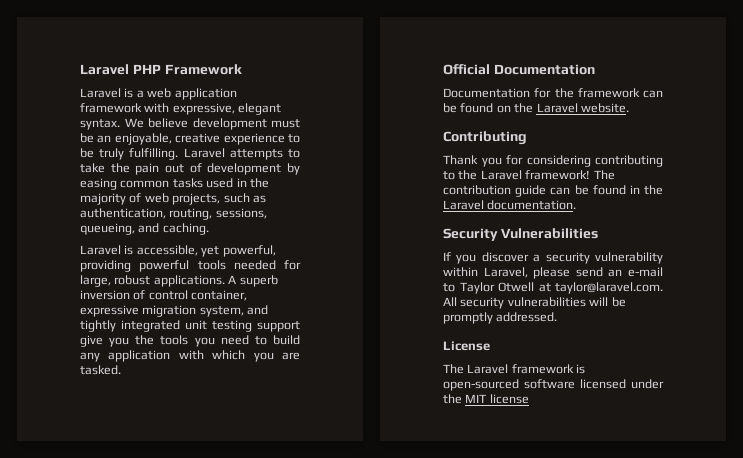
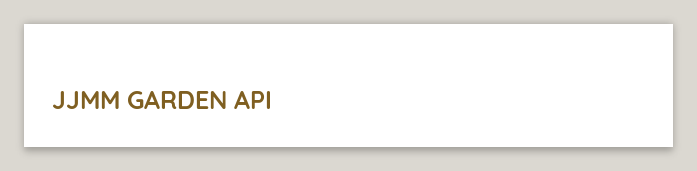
[80,64,242,75] [80,88,237,100] [80,103,282,115] [80,118,300,130] [80,133,300,145] [80,148,300,160] [80,163,300,175] [80,178,269,190] [80,193,266,205] [80,208,267,220] [80,223,209,235] [80,245,276,257] [80,260,301,272] [80,275,278,287] [80,290,248,301] [80,305,269,317] [80,320,300,332] [80,335,300,347] [80,350,300,362] [80,365,121,375] [443,64,595,75] [443,88,663,98] [443,103,629,113] [443,131,527,145] [443,155,663,167] [443,170,615,180] [443,185,663,197] [443,200,577,210] [443,228,598,241] [443,252,663,264] [443,267,663,279] [443,282,663,294] [443,297,626,309] [443,312,558,324] [443,341,490,351] [443,364,586,374] [443,379,664,391] [443,394,529,404] Laravel PHP Framework // Laravel is a web application framework with expressive, elegant syntax. We believe development must be an enjoyable, creative experience to be truly fulfilling. Laravel attempts to take the pain out of development by easing common tasks used in the majority of web projects, such as authentication, routing, sessions, queueing, and caching. // Laravel is accessible, yet powerful, providing powerful tools needed for large, robust applications. A superb inversion of control container, expressive migration system, and tightly integrated unit testing support give you the tools you need to build any application with which you are tasked. // Official Documentation // Documentation for the framework can be found on the Laravel website. // Contributing // Thank you for considering contributing to the Laravel framework! The contribution guide can be found in the Laravel documentation. // Security Vulnerabilities // If you discover a security vulnerability within Laravel, please send an e-mail to Taylor Otwell at taylor@laravel.com. All security vulnerabilities will be promptly addressed. // License // The Laravel framework is open-sourced software licensed under the MIT license -> [52,90,272,109] JJMM GARDEN API

